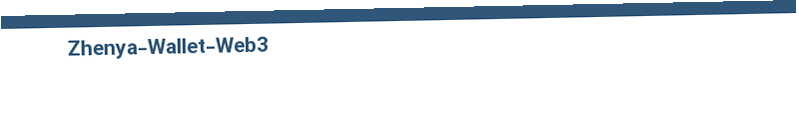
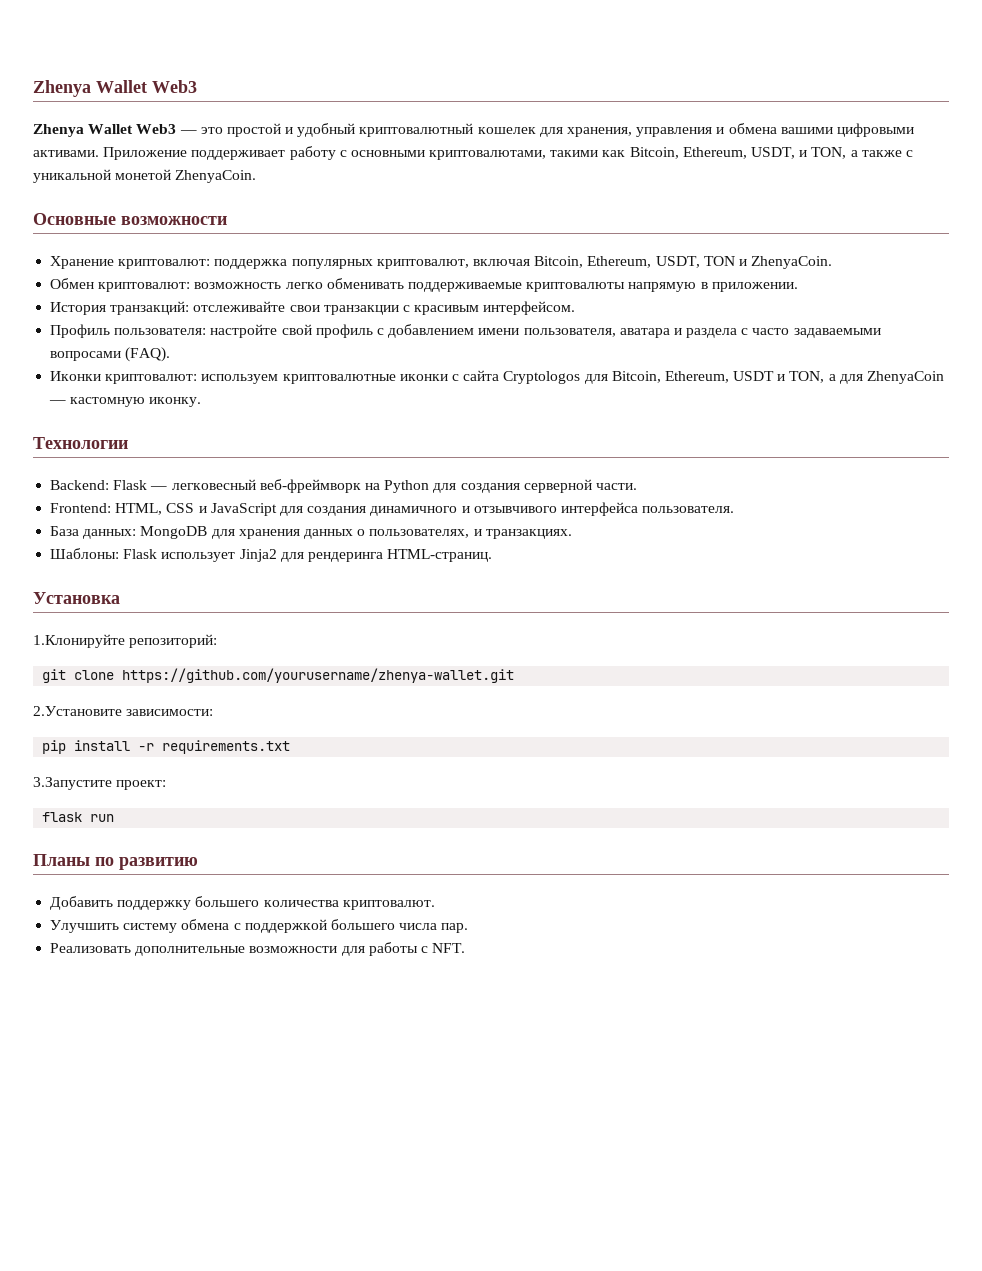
[67,36,269,60] Zhenya-Wallet-Web3 -> [33,80,197,97] [33,123,914,137] [33,146,913,160] [33,169,257,183] [33,213,227,225] [50,256,833,269] [50,278,798,292] [50,301,576,315] [50,324,881,338] [50,347,171,362] [50,370,945,384] [49,397,202,407] [33,437,128,449] [50,479,637,493] [50,502,735,516] [50,526,572,539] [50,548,493,562] [33,592,120,604] [33,634,218,648] [42,668,515,683] [33,706,214,716] [42,740,291,754] [33,777,167,790] [42,812,115,822] [33,854,198,870] [50,896,435,910] [50,919,469,933] [50,942,466,956] Zhenya Wallet Web3 // Zhenya Wallet Web3 — это простой и удобный криптовалютный кошелек для хранения, управления и обмена вашими цифровыми активами. Приложение поддерживает работу с основными криптовалютами, такими как Bitcoin, Ethereum, USDT, и TON, а также с уникальной монетой ZhenyaCoin. // Основные возможности // Хранение криптовалют: поддержка популярных криптовалют, включая Bitcoin, Ethereum, USDT, TON и ZhenyaCoin. // Обмен криптовалют: возможность легко обменивать поддерживаемые криптовалюты напрямую в приложении. // История транзакций: отслеживайте свои транзакции с красивым интерфейсом. // Профиль пользователя: настройте свой профиль с добавлением имени пользователя, аватара и раздела с часто задаваемыми вопросами (FAQ). // Иконки криптовалют: используем криптовалютные иконки с сайта Cryptologos для Bitcoin, Ethereum, USDT и TON, а для ZhenyaCoin — кастомную иконку. // Технологии // Backend: Flask — легковесный веб-фреймворк на Python для создания серверной части. // Frontend: HTML, CSS и JavaScript для создания динамичного и отзывчивого интерфейса пользователя. // База данных: MongoDB для хранения данных о пользователях, и транзакциях. // Шаблоны: Flask использует Jinja2 для рендеринга HTML-страниц. // Установка // 1.Клонируйте репозиторий: // git clone https://github.com/yourusername/zhenya-wallet.git // 2.Установите зависимости: // pip install -r requirements.txt // 3.Запустите проект: // flask run // Планы по развитию // Добавить поддержку большего количества криптовалют. // Улучшить систему обмена с поддержкой большего числа пар. // Реализовать дополнительные возможности для работы с NFT.

